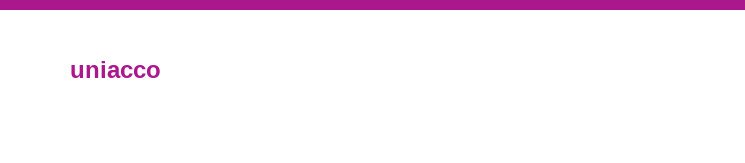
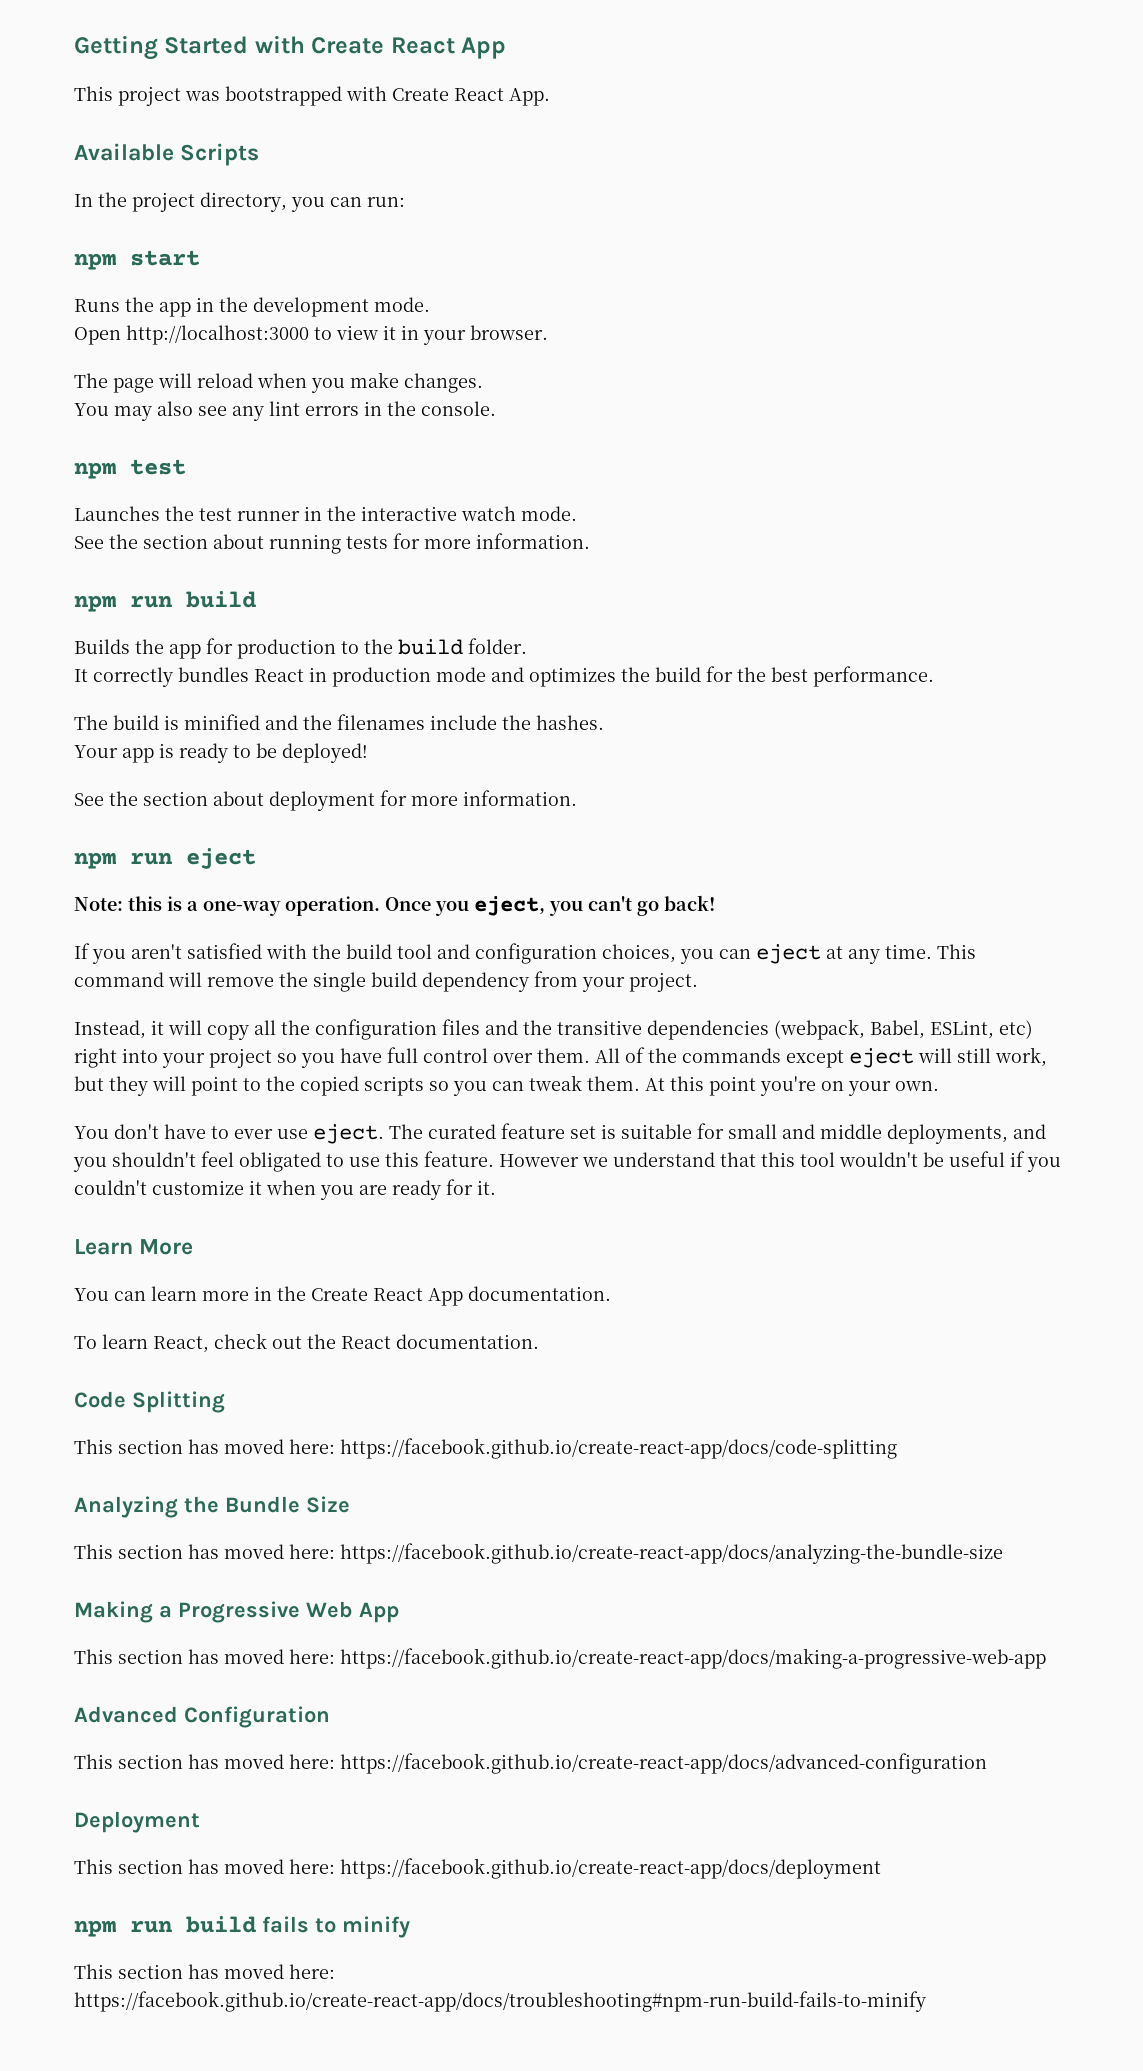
[70,61,161,78] uniacco -> [74,35,507,60] [74,86,550,106] [74,143,260,166] [74,192,405,212] [74,250,200,270] [74,297,430,317] [74,325,548,345] [74,372,483,393] [74,401,496,421] [74,459,186,479] [74,506,577,521] [74,533,590,554] [74,591,256,612] [74,638,527,659] [74,666,934,687] [74,714,604,730] [74,743,368,763] [74,790,577,811] [74,848,256,869] [74,895,715,916] [74,943,976,964] [74,971,698,992] [74,1019,1033,1040] [74,1047,1047,1068] [74,1075,939,1096] [74,1123,1046,1144] [73,1151,1061,1172] [74,1179,496,1200] [74,1239,194,1255] [74,1286,611,1306] [74,1333,539,1353] [74,1391,225,1413] [74,1438,897,1459] [74,1496,350,1518] [74,1543,1003,1564] [74,1601,399,1623] [74,1648,1046,1669] [74,1706,330,1728] [74,1753,987,1774] [74,1811,200,1833] [74,1858,881,1879] [74,1916,410,1938] [74,1964,335,1979] [74,1991,926,2012] Getting Started with Create React App // This project was bootstrapped with Create React App. // Available Scripts // In the project directory, you can run: // npm start // Runs the app in the development mode. // Open http://localhost:3000 to view it in your browser. // The page will reload when you make changes. // You may also see any lint errors in the console. // npm test // Launches the test runner in the interactive watch mode. // See the section about running tests for more information. // npm run build // Builds the app for production to the build folder. // It correctly bundles React in production mode and optimizes the build for the best performance. // The build is minified and the filenames include the hashes. // Your app is ready to be deployed! // See the section about deployment for more information. // npm run eject // Note: this is a one-way operation. Once you eject, you can't go back! // If you aren't satisfied with the build tool and configuration choices, you can eject at any time. This command will remove the single build dependency from your project. // Instead, it will copy all the configuration files and the transitive dependencies (webpack, Babel, ESLint, etc) right into your project so you have full control over them. All of the commands except eject will still work, but they will point to the copied scripts so you can tweak them. At this point you're on your own. // You don't have to ever use eject. The curated feature set is suitable for small and middle deployments, and you shouldn't feel obligated to use this feature. However we understand that this tool wouldn't be useful if you couldn't customize it when you are ready for it. // Learn More // You can learn more in the Create React App documentation. // To learn React, check out the React documentation. // Code Splitting // This section has moved here: https://facebook.github.io/create-react-app/docs/code-splitting // Analyzing the Bundle Size // This section has moved here: https://facebook.github.io/create-react-app/docs/analyzing-the-bundle-size // Making a Progressive Web App // This section has moved here: https://facebook.github.io/create-react-app/docs/making-a-progressive-web-app // Advanced Configuration // This section has moved here: https://facebook.github.io/create-react-app/docs/advanced-configuration // Deployment // This section has moved here: https://facebook.github.io/create-react-app/docs/deployment // npm run build fails to minify // This section has moved here: https://facebook.github.io/create-react-app/docs/troubleshooting#npm-run-build-fails-to-minify

